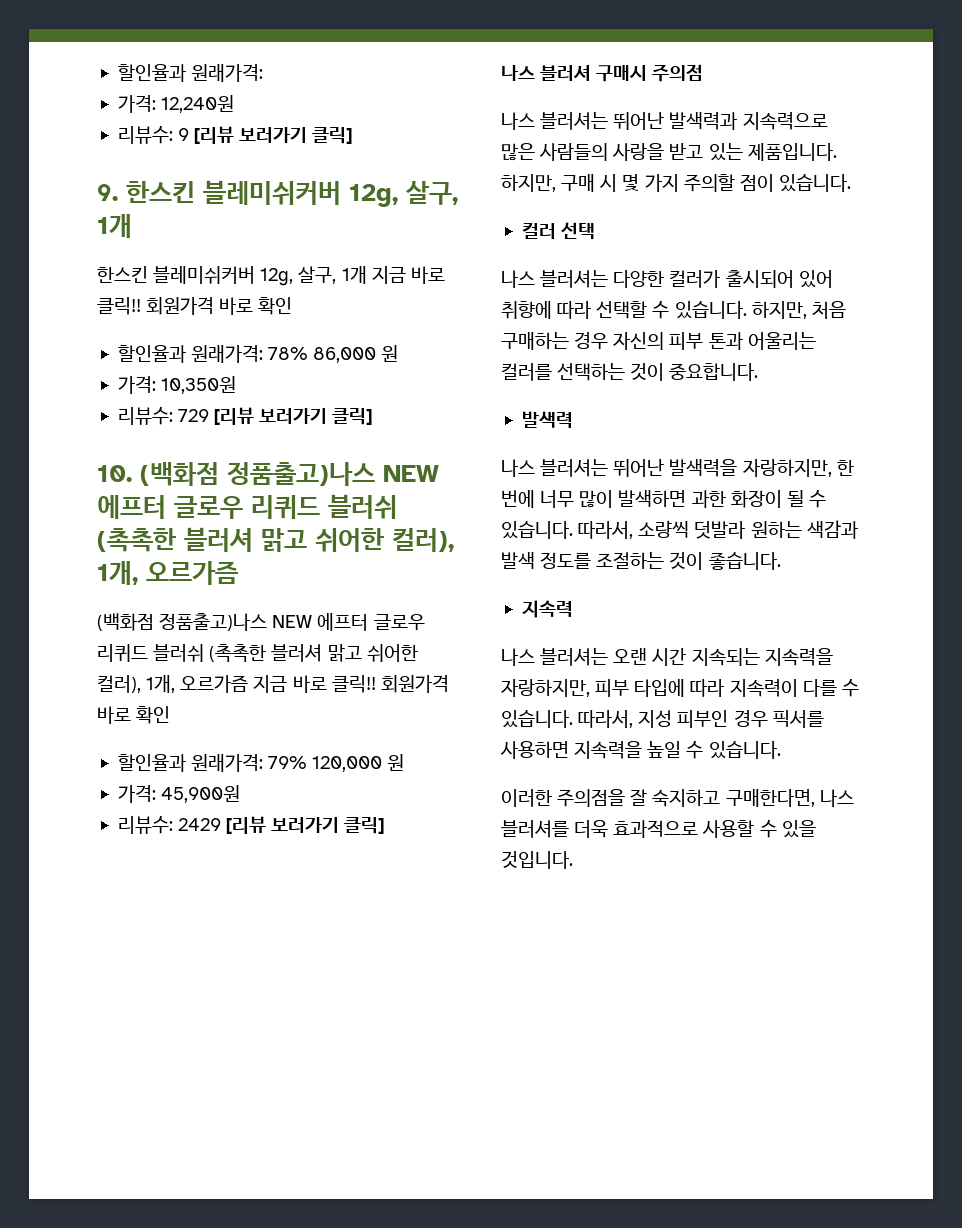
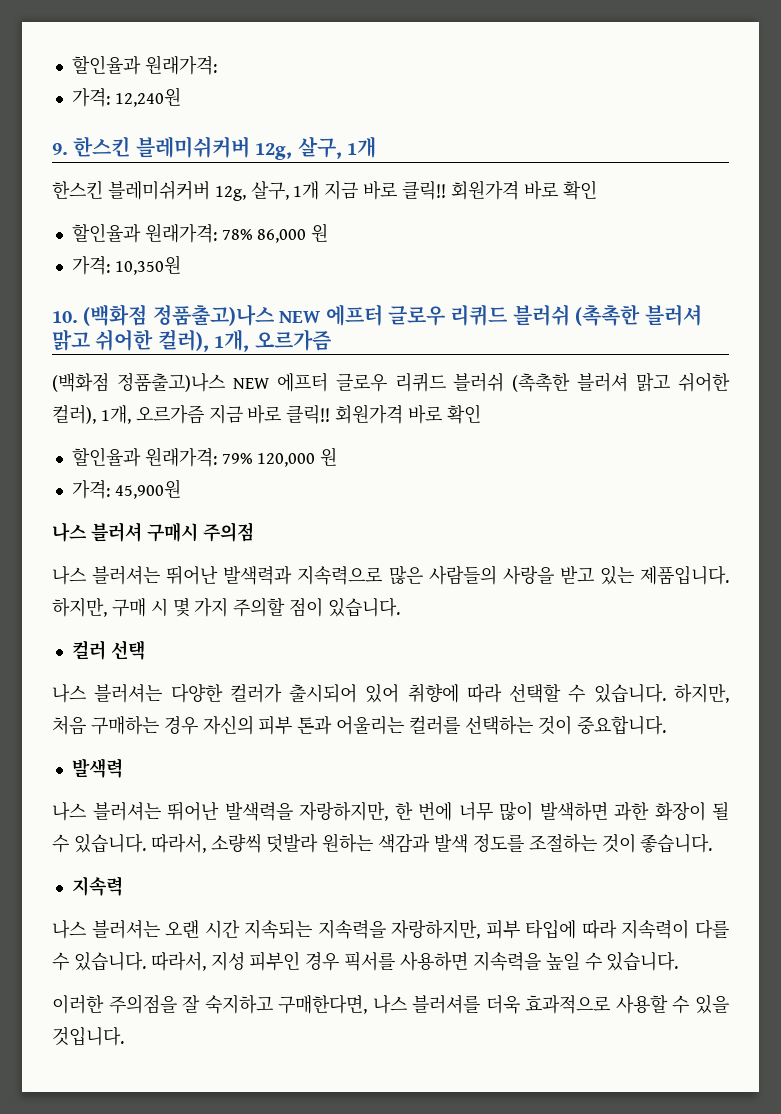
[117,126,353,144] // 리뷰수: 9 [리뷰 보러가기 클릭] -> (181, 97) none
[117,407,373,425] // 리뷰수: 729 [리뷰 보러가기 클릭] -> (181, 265) none
[117,816,385,834] // 리뷰수: 2429 [리뷰 보러가기 클릭] -> (181, 489) none

